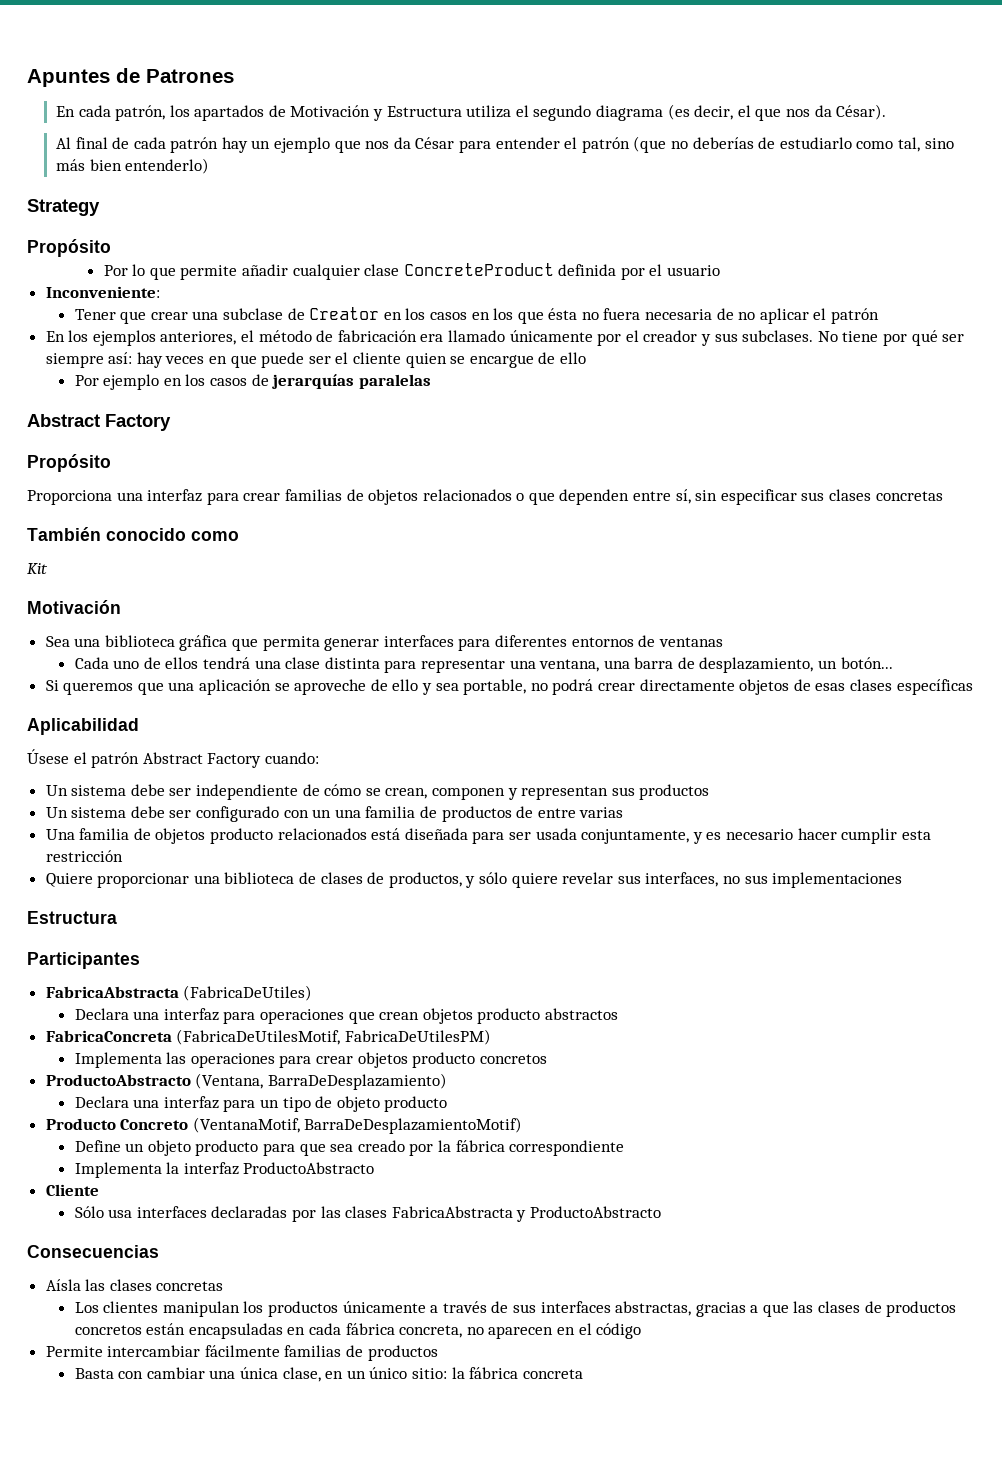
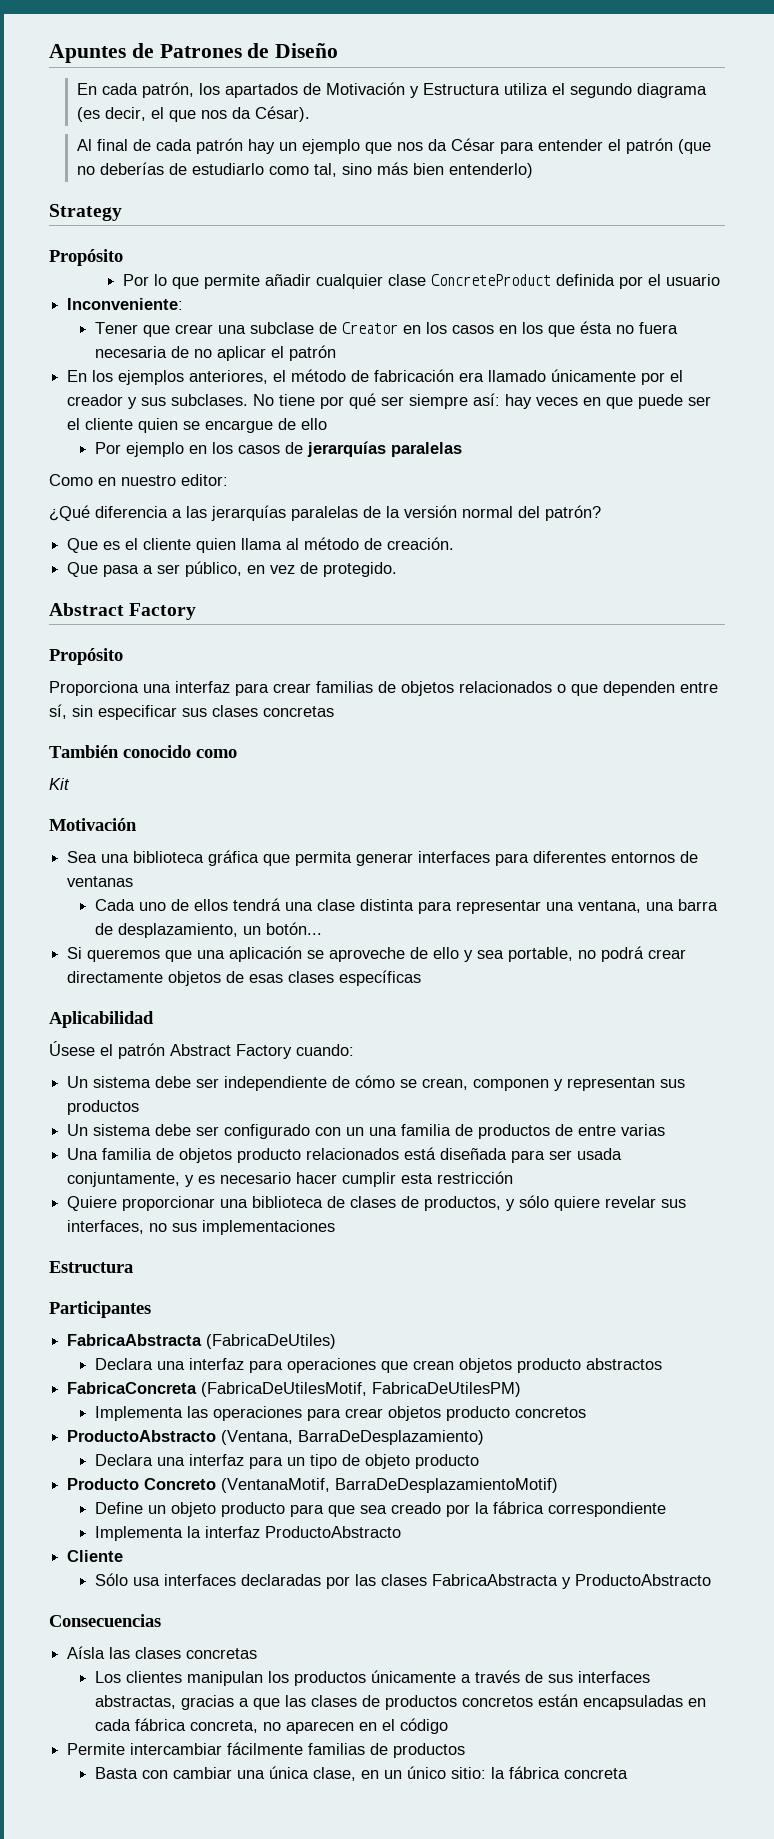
(234, 76) none -> [247,43,339,58] de Diseño
(431, 381) none -> [49,474,228,486] [49,505,601,521] [67,537,455,553] [67,561,398,577] // Como en nuestro editor: // ¿Qué diferencia a las jerarquías paralelas de la versión normal del patrón? // Que es el cliente quien llama al método de creación. // Que pasa a ser público, en vez de protegido.

